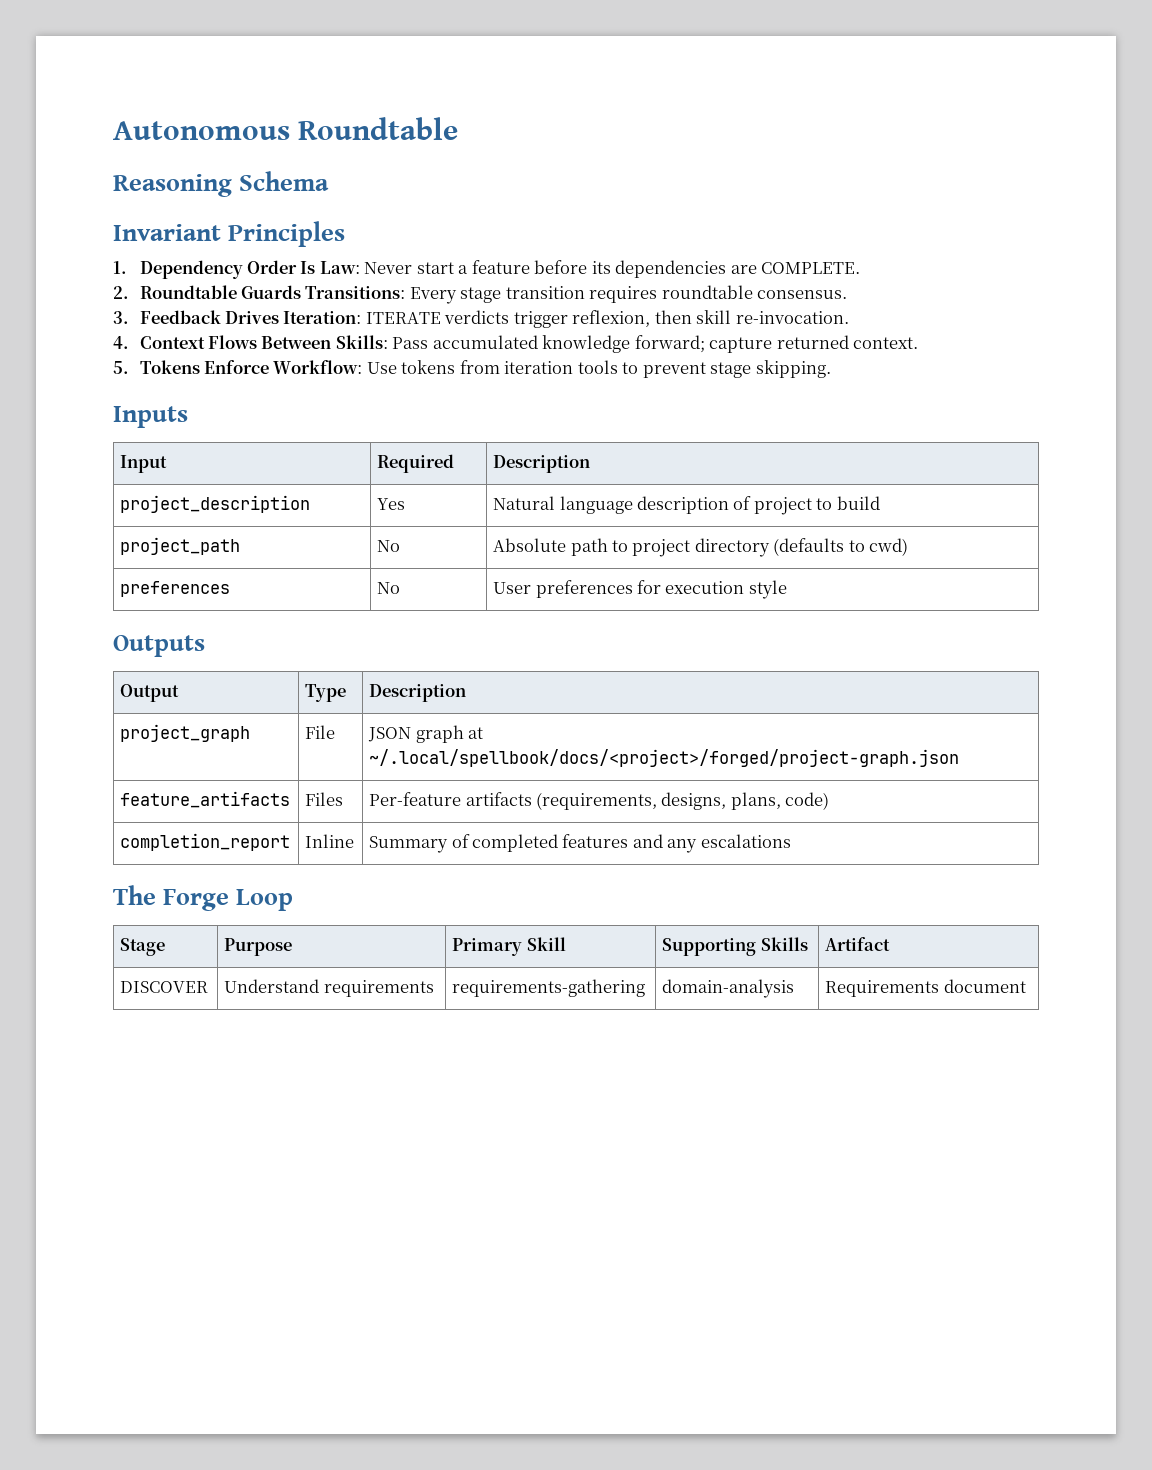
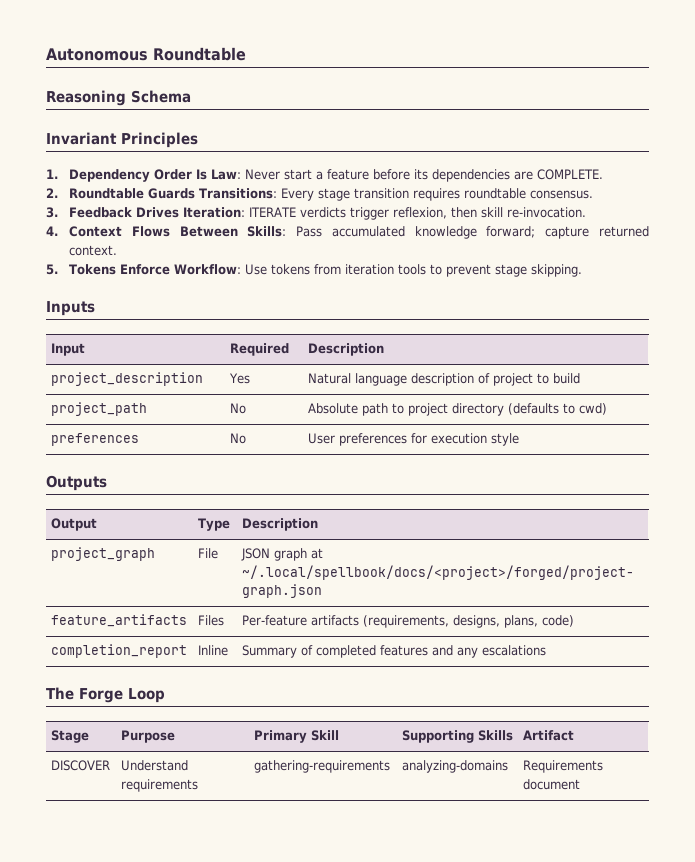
[452,979,646,997] [662,979,795,998] requirements-gathering | domain-analysis -> [254,760,391,773] [402,760,509,773] gathering-requirements | analyzing-domains

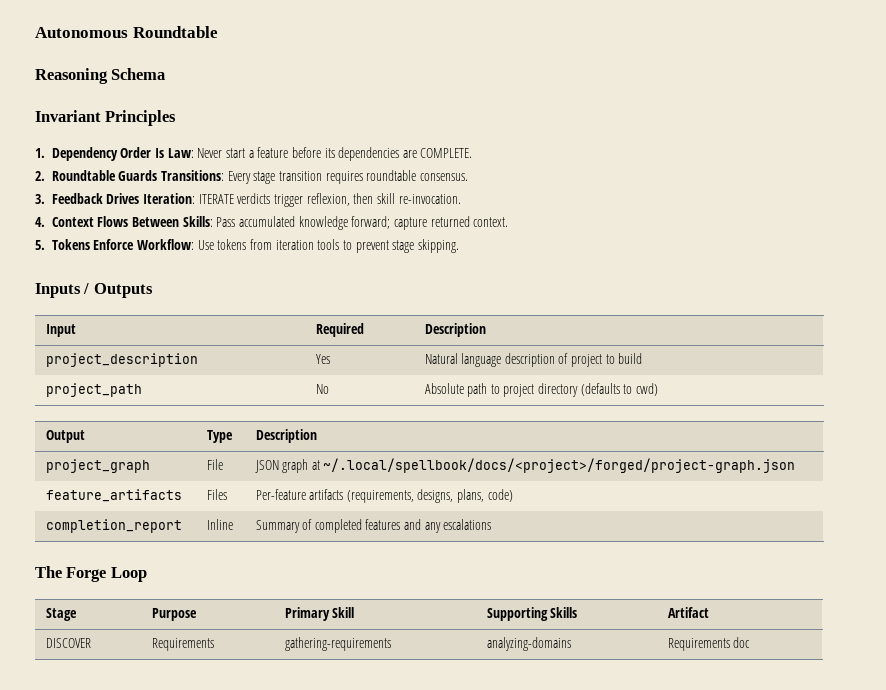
(95, 308) none -> [83,283,153,298] / Outputs
[51,433,140,446] [230,433,247,444] [308,433,520,446] [46,475,107,491] // preferences | No | User preferences for execution style // Outputs -> (659, 389) none
[121,760,189,771] [121,779,199,792] Understand requirements -> [151,638,214,651] Requirements
[523,779,581,790] document -> [733,637,751,648] doc

